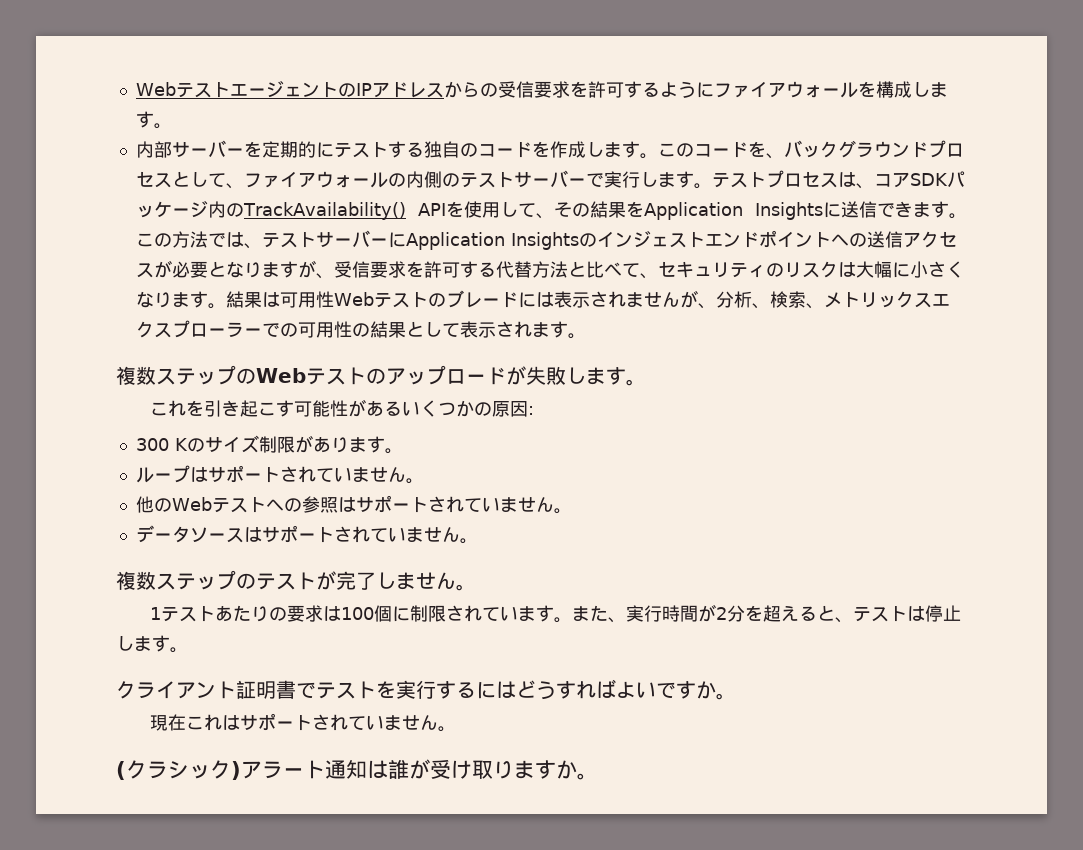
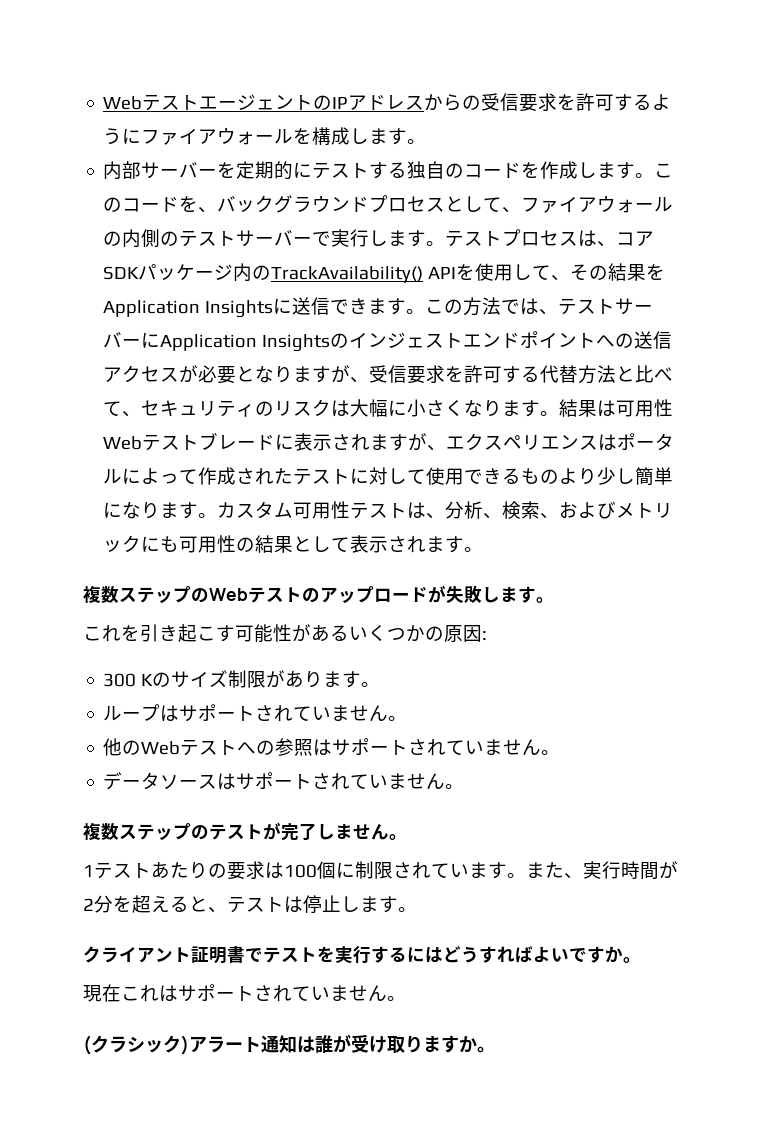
[427,293,446,307] の -> (200, 442) none
[535,290,698,308] は表示されませんが -> [294,433,675,451] [103,467,674,486] [103,501,427,519] 表示されますが、エクスペリエンスはポータルによって作成されたテストに対して使用できるものより少し簡単になります。カスタム可用性テストは
(824, 306) none -> [559,501,617,519] および
[913,293,950,308] [135,320,298,338] スエクスプローラーでの -> [141,536,180,552] にも

